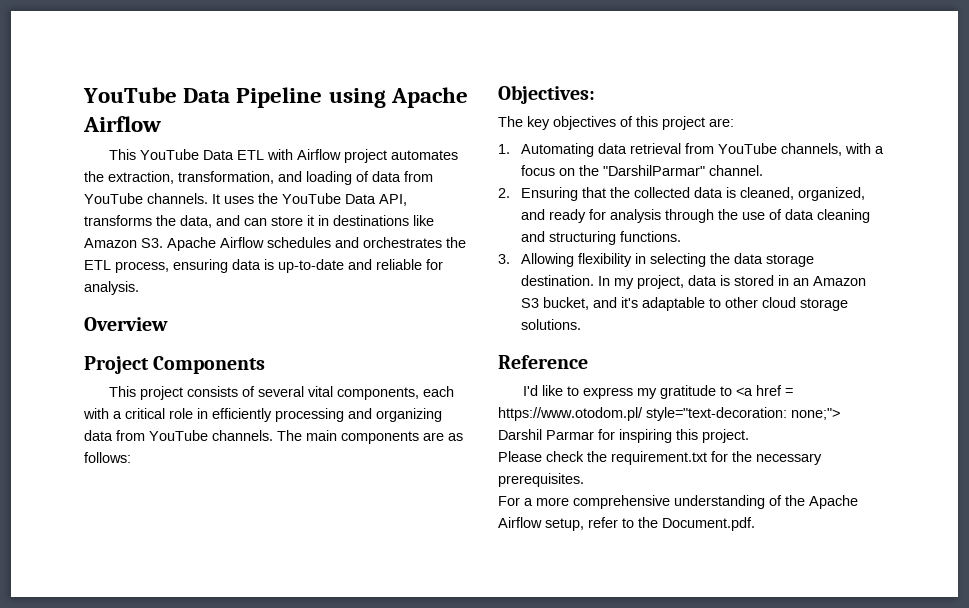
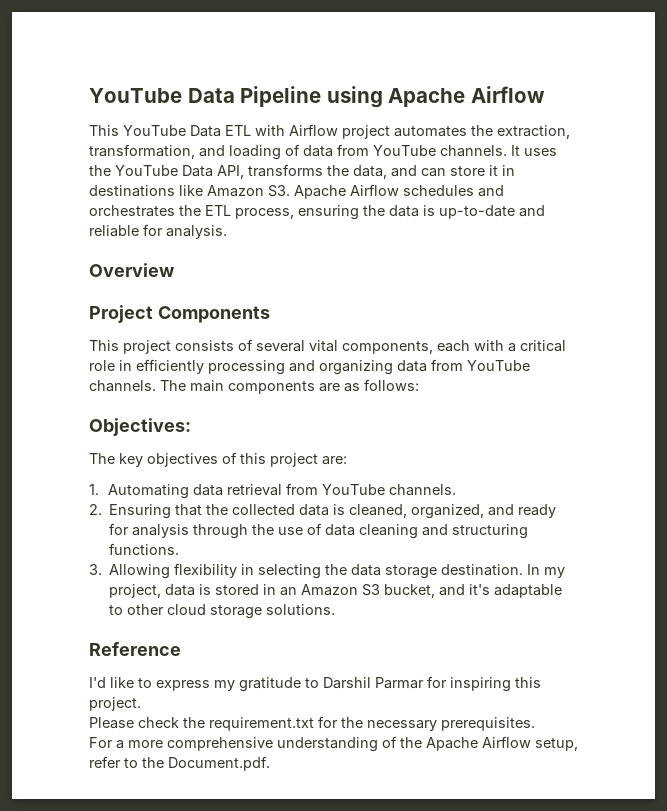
(228, 266) none -> [363,205,385,216] the
[780,143,884,156] [520,165,763,176] channels, with a focus on the "DarshilParmar" channel. -> [388,484,456,496] channels.
[736,385,794,396] [498,407,840,421] <a href = https://www.otodom.pl/ style="text-decoration: none;"> -> (319, 683) none

